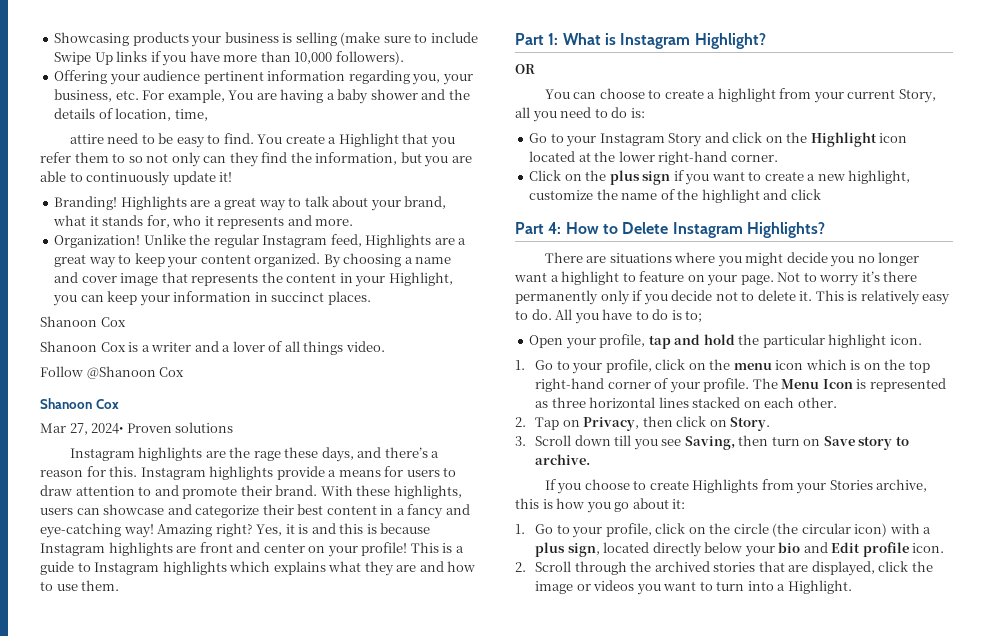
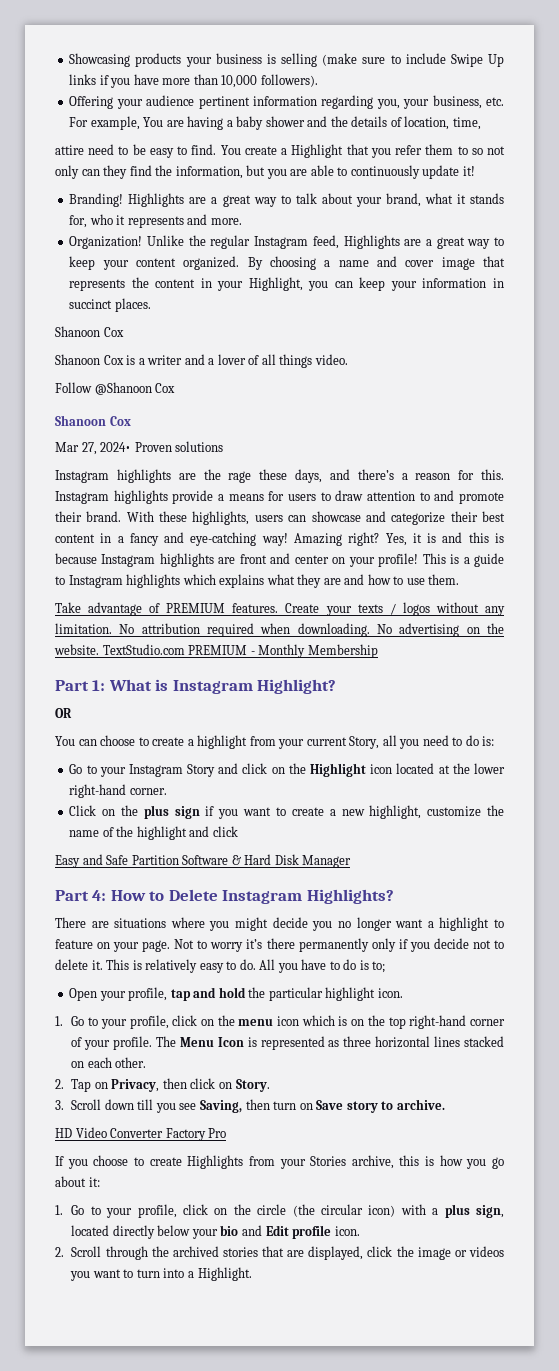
(120, 585) none -> [55,602,505,616] [55,623,504,637] [54,644,378,658] // Take advantage of PREMIUM features. Create your texts / logos without any limitation. No attribution required when downloading. No advertising on the website. TextStudio.com PREMIUM - Monthly Membership
(821, 194) none -> [55,854,352,868] // Easy and Safe Partition Software & Hard Disk Manager
(591, 459) none -> [55,1127,227,1141] // HD Video Converter Factory Pro

